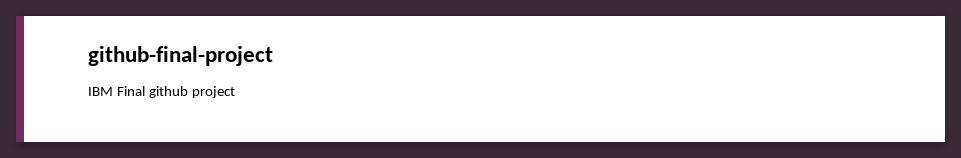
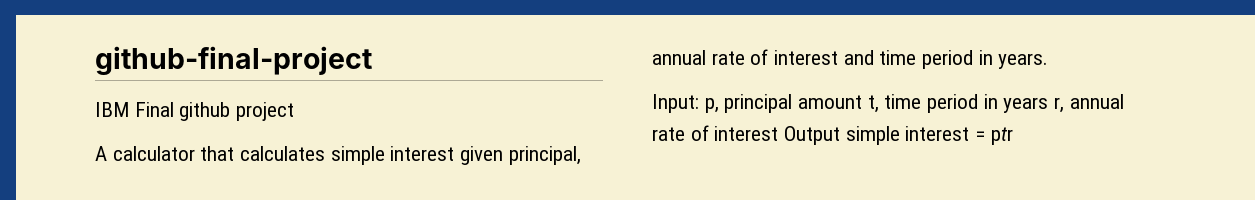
(235, 92) none -> [95,146,581,165] [652,49,1049,69] [652,94,1124,113] [652,125,1013,145] // A calculator that calculates simple interest given principal, annual rate of interest and time period in years. // Input: p, principal amount t, time period in years r, annual rate of interest Output simple interest = ptr

